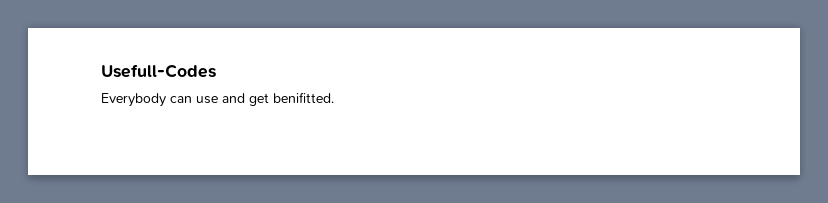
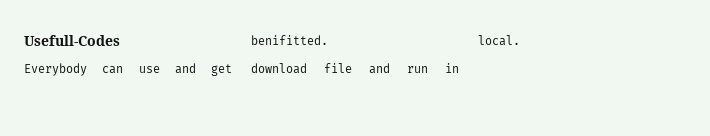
(334, 97) none -> [251,63,459,74] [478,35,520,46] // download file and run in local.

